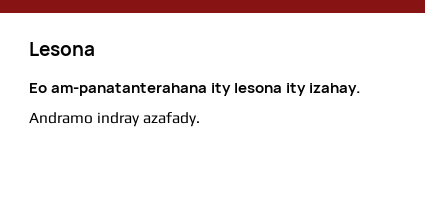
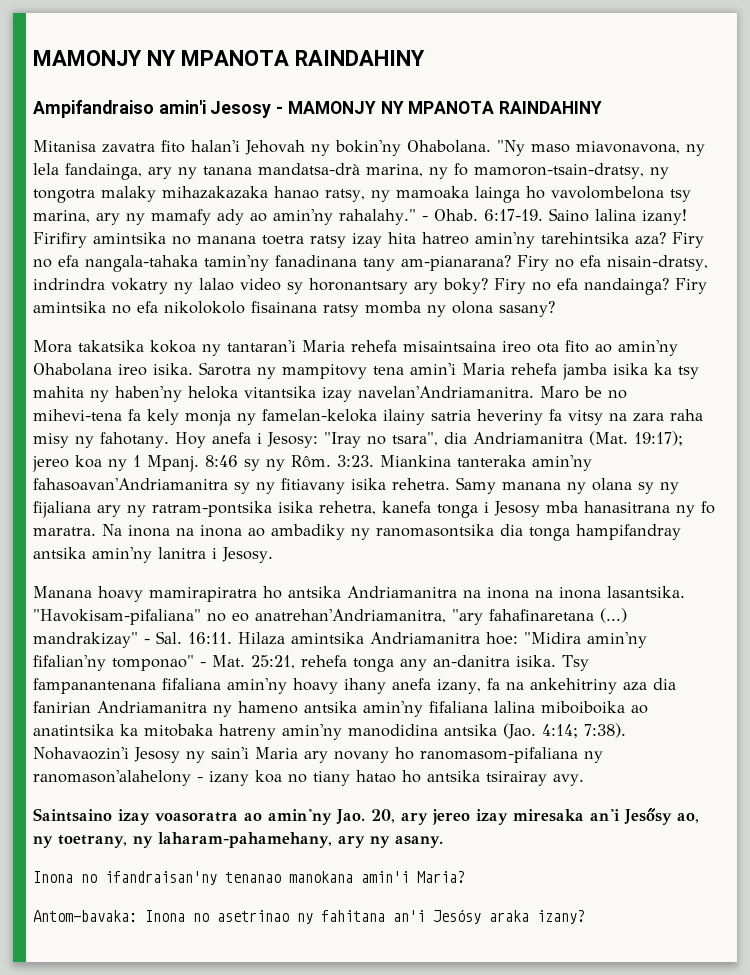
[29,42,95,56] [29,83,362,96] [29,112,201,127] Lesona // Eo am-panatanterahana ity lesona ity izahay. // Andramo indray azafady. -> [33,50,425,66] [33,100,603,118] [33,140,705,156] [33,163,669,180] [33,186,691,203] [33,208,687,225] [33,232,704,248] [33,255,708,272] [33,278,707,295] [33,301,555,317] [33,340,678,356] [33,362,699,380] [33,386,627,402] [33,409,703,426] [33,431,683,448] [32,455,592,472] [33,477,679,494] [33,501,715,518] [33,524,681,541] [33,547,273,563] [33,586,685,602] [33,608,627,625] [33,631,647,648] [33,655,589,672] [33,678,676,694] [33,701,648,717] [33,723,627,740] [33,747,603,763] [33,770,584,786] [33,808,699,825] [33,832,443,848] [33,871,465,885] [33,909,585,924] MAMONJY NY MPANOTA RAINDAHINY // Ampifandraiso amin'i Jesosy - MAMONJY NY MPANOTA RAINDAHINY // Mitanisa zavatra fito halan'i Jehovah ny bokin'ny Ohabolana. "Ny maso miavonavona, ny lela fandainga, ary ny tanana mandatsa-drà marina, ny fo mamoron-tsain-dratsy, ny tongotra malaky mihazakazaka hanao ratsy, ny mamoaka lainga ho vavolombelona tsy marina, ary ny mamafy ady ao amin'ny rahalahy." - Ohab. 6:17-19. Saino lalina izany! Firifiry amintsika no manana toetra ratsy izay hita hatreo amin'ny tarehintsika aza? Firy no efa nangala-tahaka tamin'ny fanadinana tany am-pianarana? Firy no efa nisain-dratsy, indrindra vokatry ny lalao video sy horonantsary ary boky? Firy no efa nandainga? Firy amintsika no efa nikolokolo fisainana ratsy momba ny olona sasany? // Mora takatsika kokoa ny tantaran'i Maria rehefa misaintsaina ireo ota fito ao amin'ny Ohabolana ireo isika. Sarotra ny mampitovy tena amin'i Maria rehefa jamba isika ka tsy mahita ny haben'ny heloka vitantsika izay navelan'Andriamanitra. Maro be no mihevi-tena fa kely monja ny famelan-keloka ilainy satria heveriny fa vitsy na zara raha misy ny fahotany. Hoy anefa i Jesosy: "Iray no tsara", dia Andriamanitra (Mat. 19:17); jereo koa ny 1 Mpanj. 8:46 sy ny Rôm. 3:23. Miankina tanteraka amin'ny fahasoavan'Andriamanitra sy ny fitiavany isika rehetra. Samy manana ny olana sy ny fijaliana ary ny ratram-pontsika isika rehetra, kanefa tonga i Jesosy mba hanasitrana ny fo maratra. Na inona na inona ao ambadiky ny ranomasontsika dia tonga hampifandray antsika amin'ny lanitra i Jesosy. // Manana hoavy mamirapiratra ho antsika Andriamanitra na inona na inona lasantsika. "Havokisam-pifaliana" no eo anatrehan'Andriamanitra, "ary fahafinaretana (...) mandrakizay" - Sal. 16:11. Hilaza amintsika Andriamanitra hoe: "Midira amin'ny fifalian'ny tomponao" - Mat. 25:21, rehefa tonga any an-danitra isika. Tsy fampanantenana fifaliana amin'ny hoavy ihany anefa izany, fa na ankehitriny aza dia fanirian Andriamanitra ny hameno antsika amin'ny fifaliana lalina miboiboika ao anatintsika ka mitobaka hatreny amin'ny manodidina antsika (Jao. 4:14; 7:38). Nohavaozin'i Jesosy ny sain'i Maria ary novany ho ranomasom-pifaliana ny ranomason'alahelony - izany koa no tiany hatao ho antsika tsirairay avy. // Saintsaino izay voasoratra ao amin'ny Jao. 20, ary jereo izay miresaka an'i Jesősy ao, ny toetrany, ny laharam-pahamehany, ary ny asany. // Inona no ifandraisan'ny tenanao manokana amin'i Maria? // Antom-bavaka: Inona no asetrinao ny fahitana an'i Jesósy araka izany?

